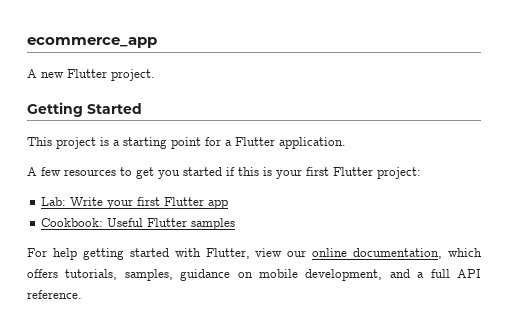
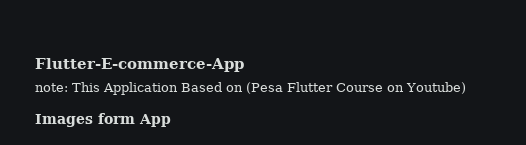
[27,37,157,48] [27,69,155,81] [27,102,142,117] [27,137,346,149] [27,167,421,179] [41,197,229,209] [41,218,236,230] [27,248,482,260] [27,269,481,281] [27,290,82,299] ecommerce_app // A new Flutter project. // Getting Started // This project is a starting point for a Flutter application. // A few resources to get you started if this is your first Flutter project: // Lab: Write your first Flutter app // Cookbook: Useful Flutter samples // For help getting started with Flutter, view our online documentation, which offers tutorials, samples, guidance on mobile development, and a full API reference. -> [35,58,244,72] [35,82,466,95] [35,113,171,127] Flutter-E-commerce-App // note: This Application Based on (Pesa Flutter Course on Youtube) // Images form App

